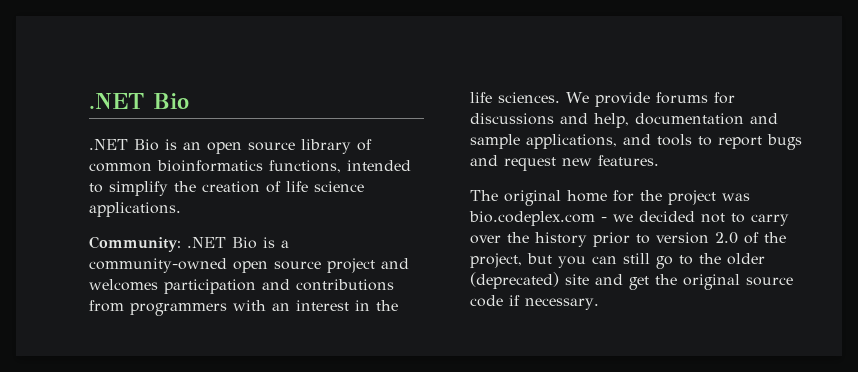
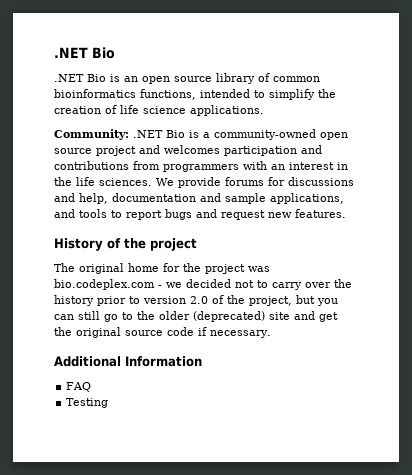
(659, 160) none -> [54,238,197,251] // History of the project
(599, 304) none -> [54,356,202,367] [66,382,92,392] [66,398,109,408] // Additional Information // FAQ // Testing

